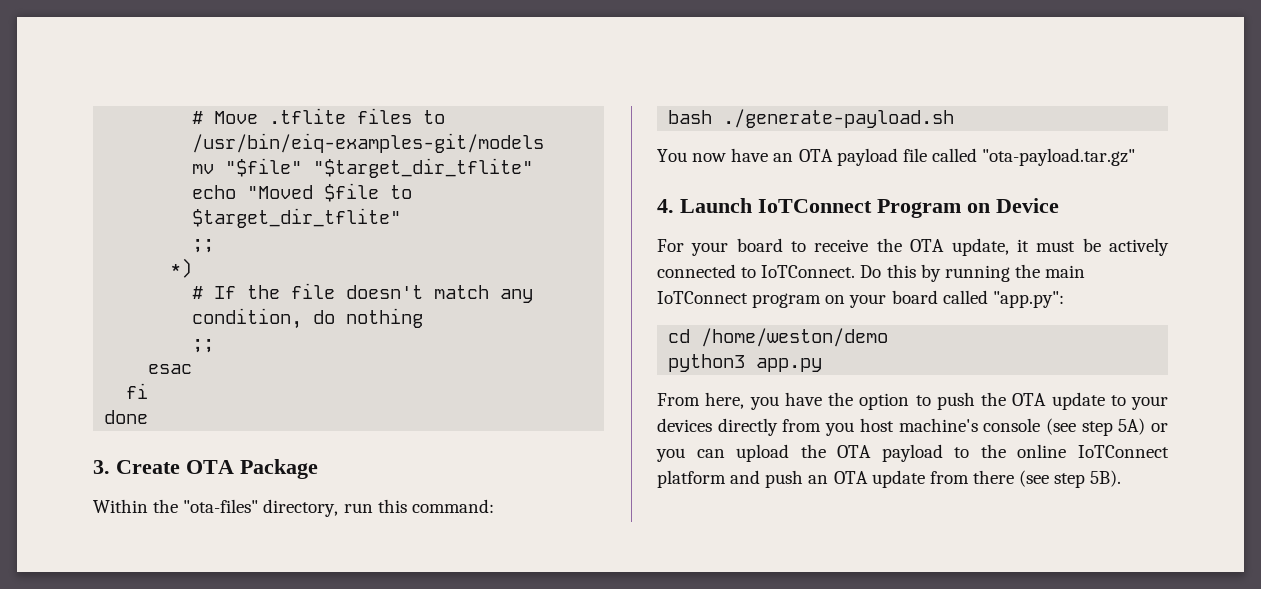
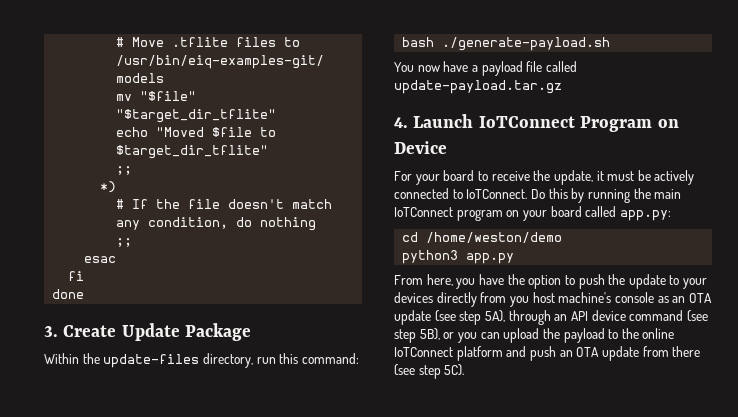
[186,460,234,474] OTA -> [121,323,180,341] Update
[183,499,259,513] "ota-files" -> [103,354,200,368] update-files
[773,149,833,162] an OTA -> [471,65,478,72] a
[982,148,1136,166] "ota-payload.tar.gz" -> [394,80,562,94] update-payload.tar.gz
[910,239,945,252] OTA -> (551, 175) none
[992,291,1064,308] "app.py": -> [619,210,671,221] app.py:
[1012,393,1047,406] OTA -> (626, 279) none
[1045,418,1146,436] (see step 5A) -> [657,293,712,303] [394,310,708,325] [394,328,440,343] as an OTA update (see step 5A), through an API device command (see step 5B),
[837,445,872,458] OTA -> (560, 333) none
[1090,470,1122,487] 5B). -> [444,364,465,376] 5C).

